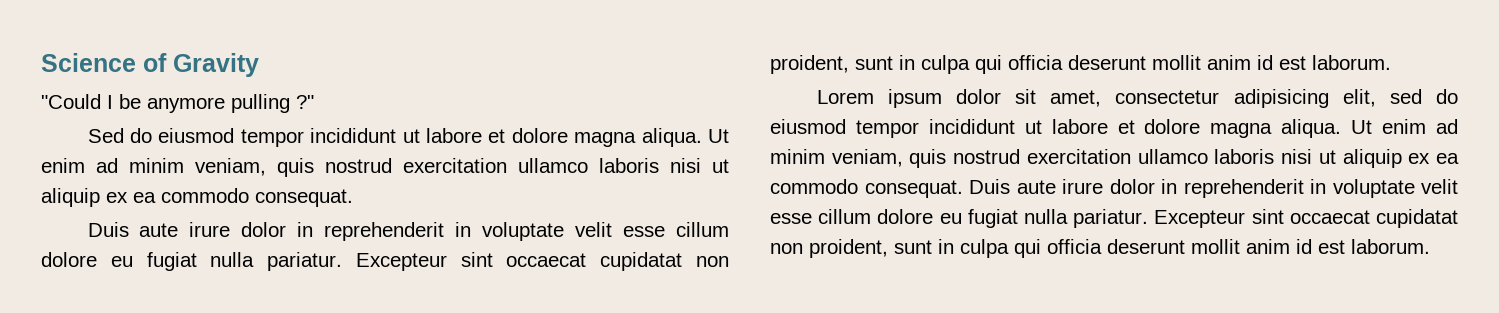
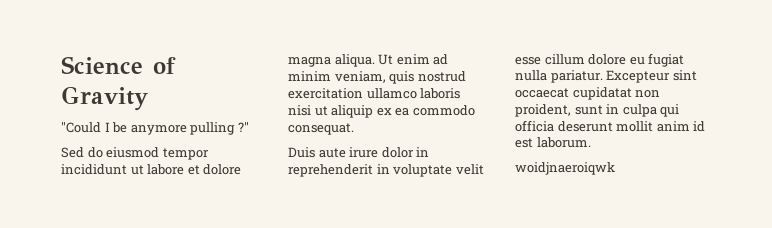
[816,89,1458,108] [770,119,1458,138] [770,149,1459,168] [770,179,1458,198] [770,209,1458,228] [770,239,1430,258] Lorem ipsum dolor sit amet, consectetur adipisicing elit, sed do eiusmod tempor incididunt ut labore et dolore magna aliqua. Ut enim ad minim veniam, quis nostrud exercitation ullamco laboris nisi ut aliquip ex ea commodo consequat. Duis aute irure dolor in reprehenderit in voluptate velit esse cillum dolore eu fugiat nulla pariatur. Excepteur sint occaecat cupidatat non proident, sunt in culpa qui officia deserunt mollit anim id est laborum. -> [515,162,615,175] woidjnaeroiqwk

